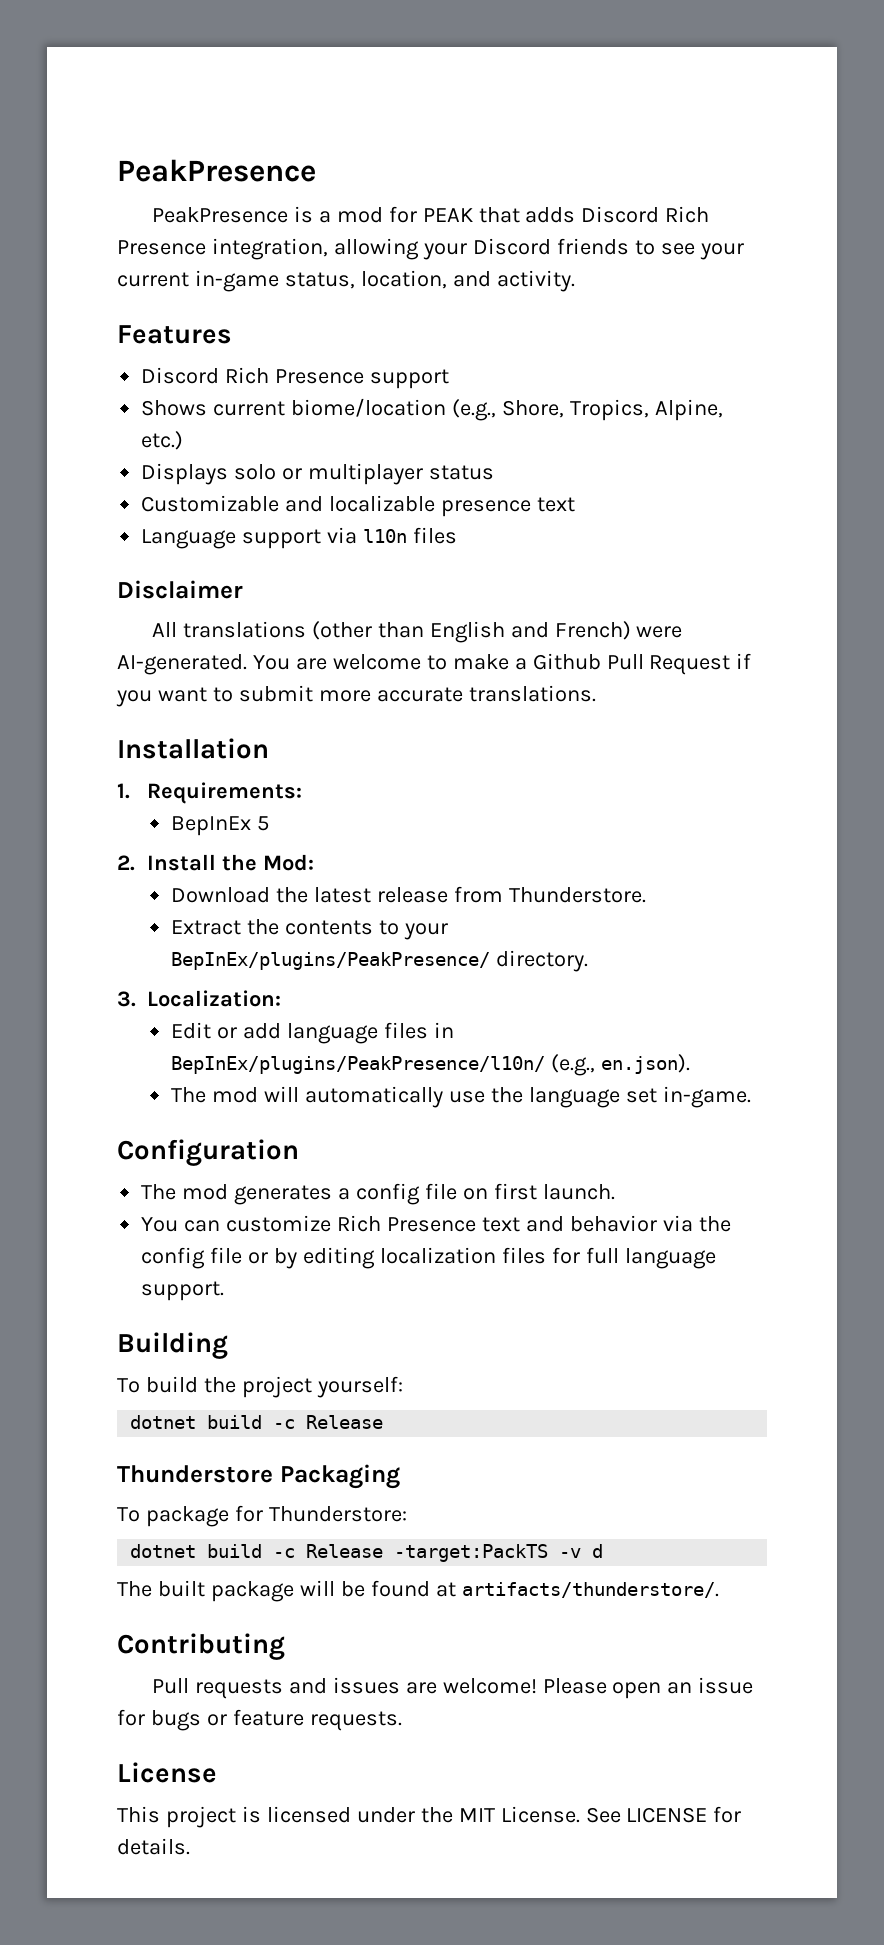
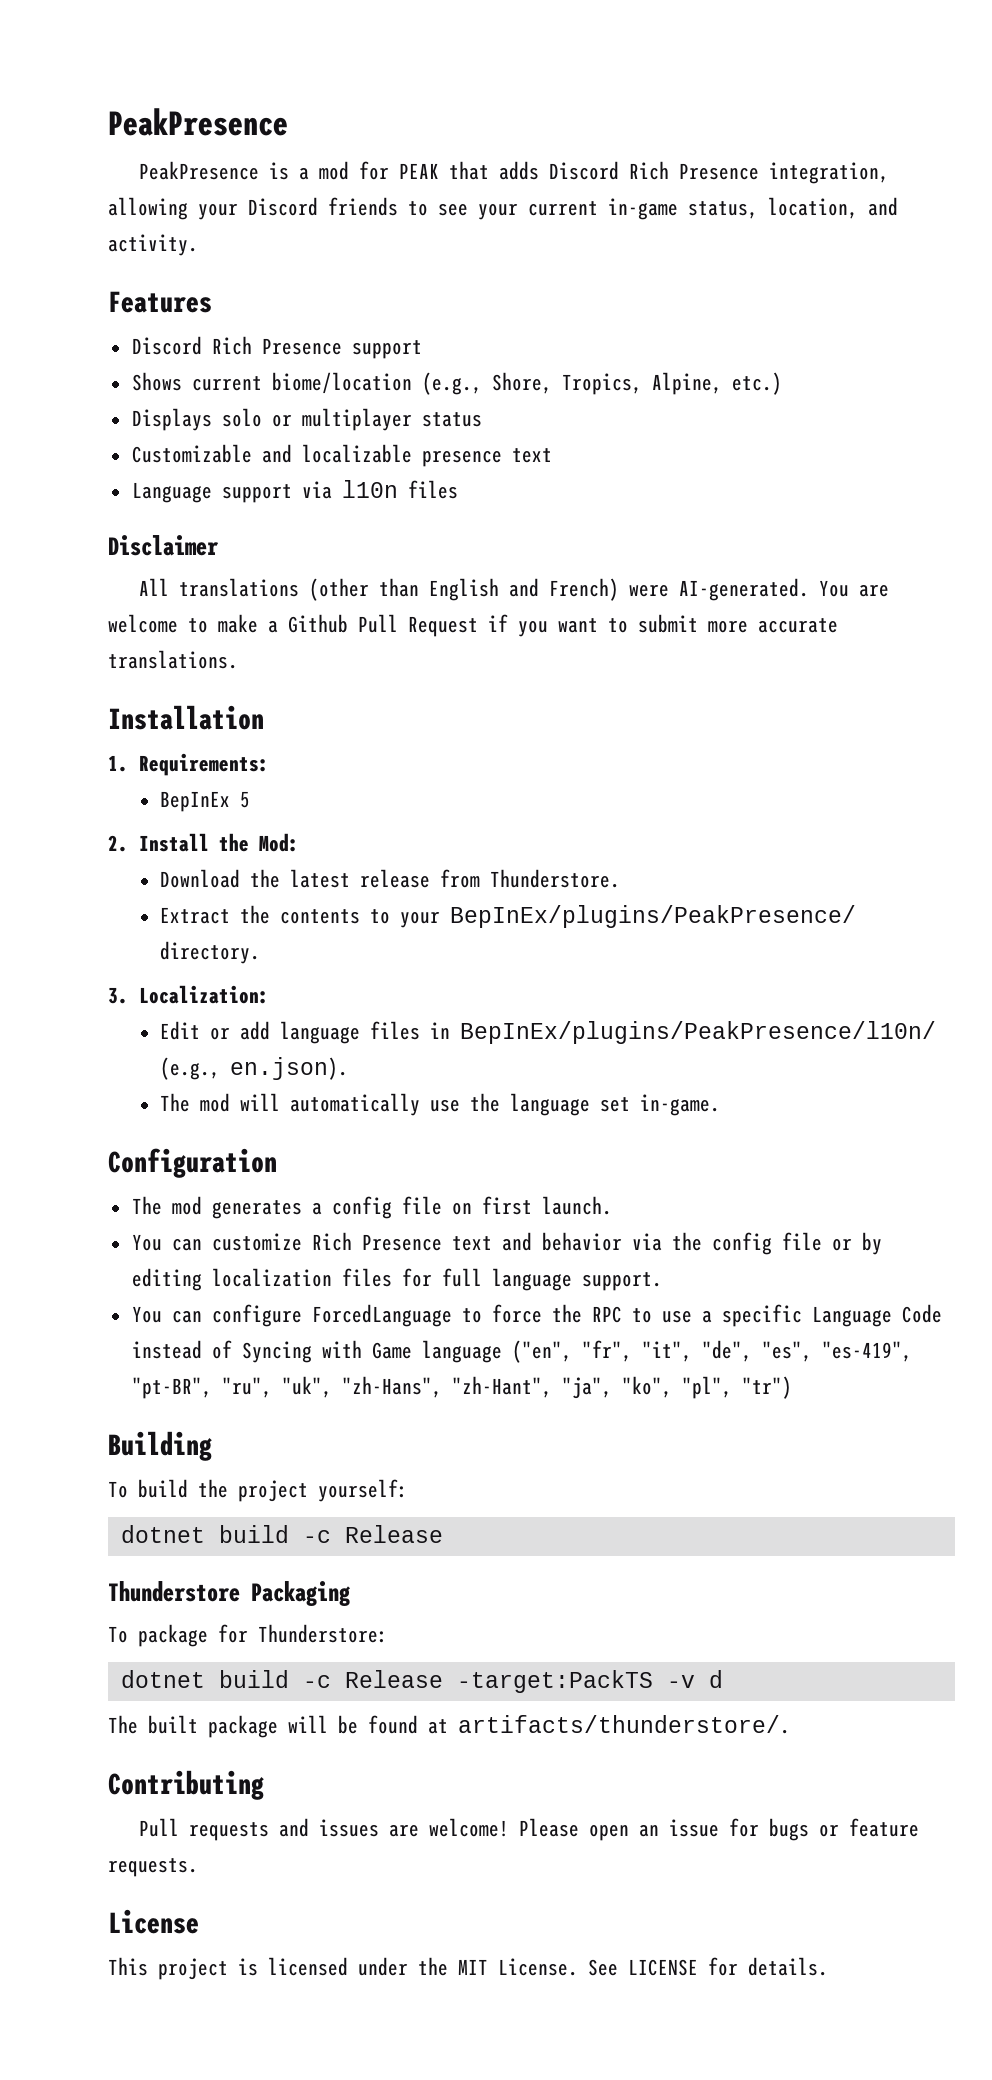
(225, 1291) none -> [131,1304,942,1327] [131,1340,912,1363] [131,1376,792,1399] // You can configure ForcedLanguage to force the RPC to use a specific Language Code instead of Syncing with Game language ("en", "fr", "it", "de", "es", "es-419", "pt-BR", "ru", "uk", "zh-Hans", "zh-Hant", "ja", "ko", "pl", "tr")

